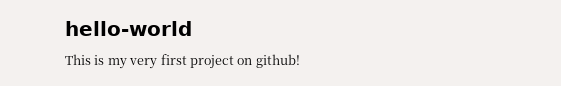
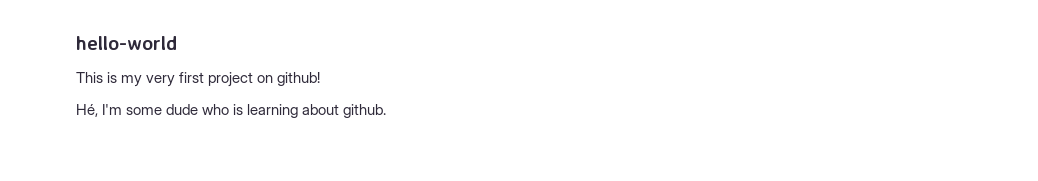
(300, 61) none -> [76,104,387,118] // Hé, I'm some dude who is learning about github.

